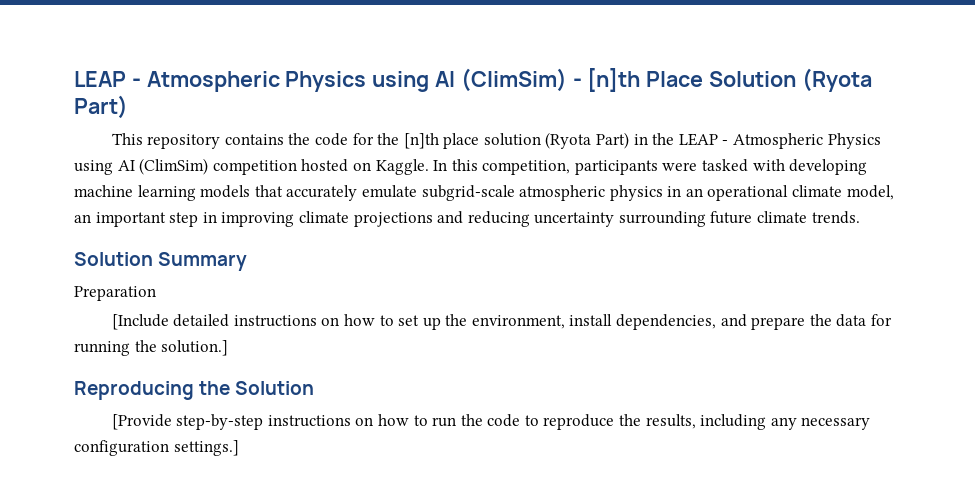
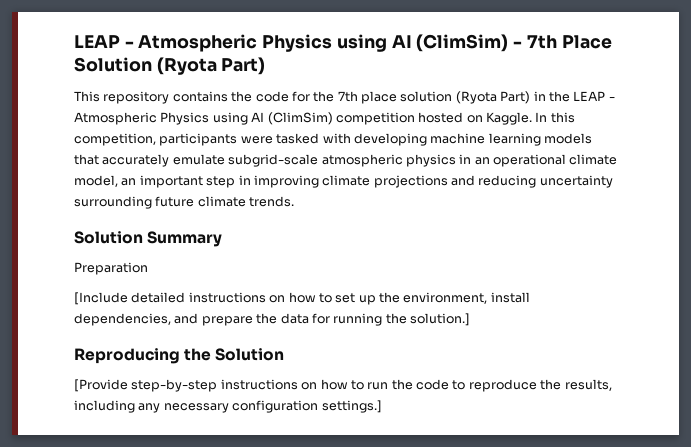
[587,68,641,92] [n]th -> [526,35,557,49] 7th
[403,133,439,149] [n]th -> [337,91,358,102] 7th

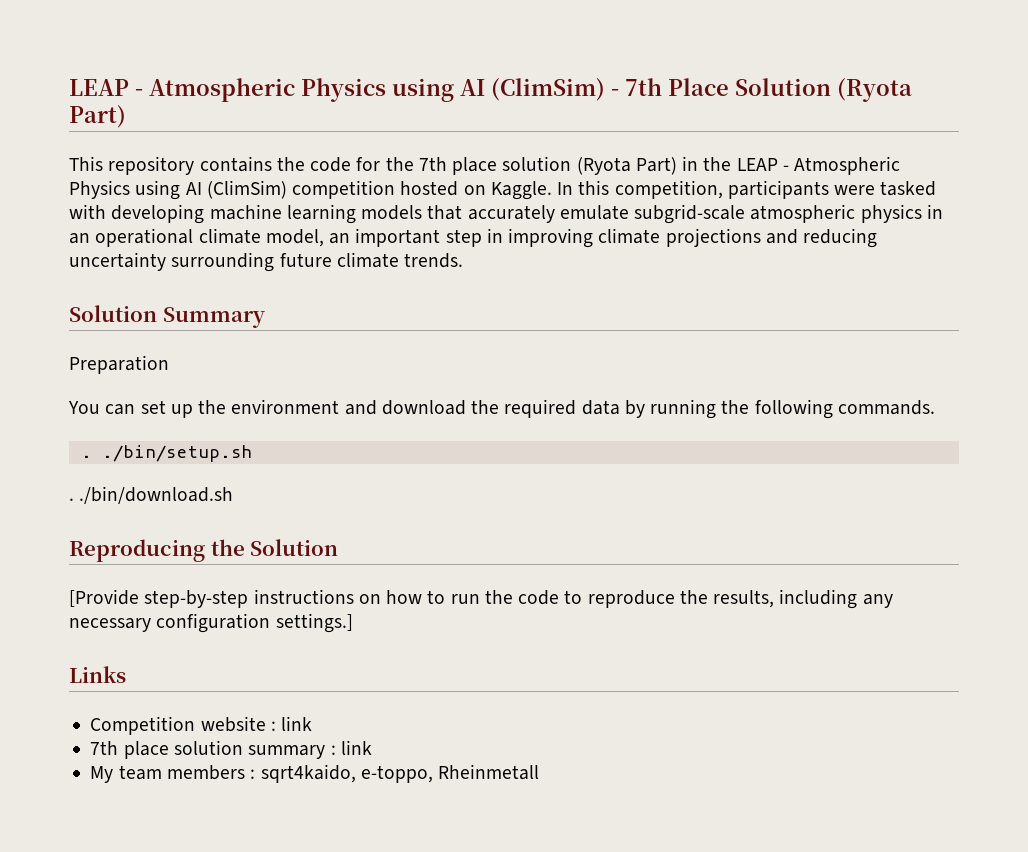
[74,292,530,305] [74,313,470,326] [Include detailed instructions on how to set up the environment, install dependencies, and prepare the data for running the solution.] -> [68,399,935,419] [80,445,252,462] [69,486,234,504] You can set up the environment and download the required data by running the following commands. // . ./bin/setup.sh // . ./bin/download.sh
(382, 406) none -> [69,666,126,683] [90,716,313,735] [90,740,372,759] [90,764,540,783] // Links // Competition website : link // 7th place solution summary : link // My team members : sqrt4kaido, e-toppo, Rheinmetall

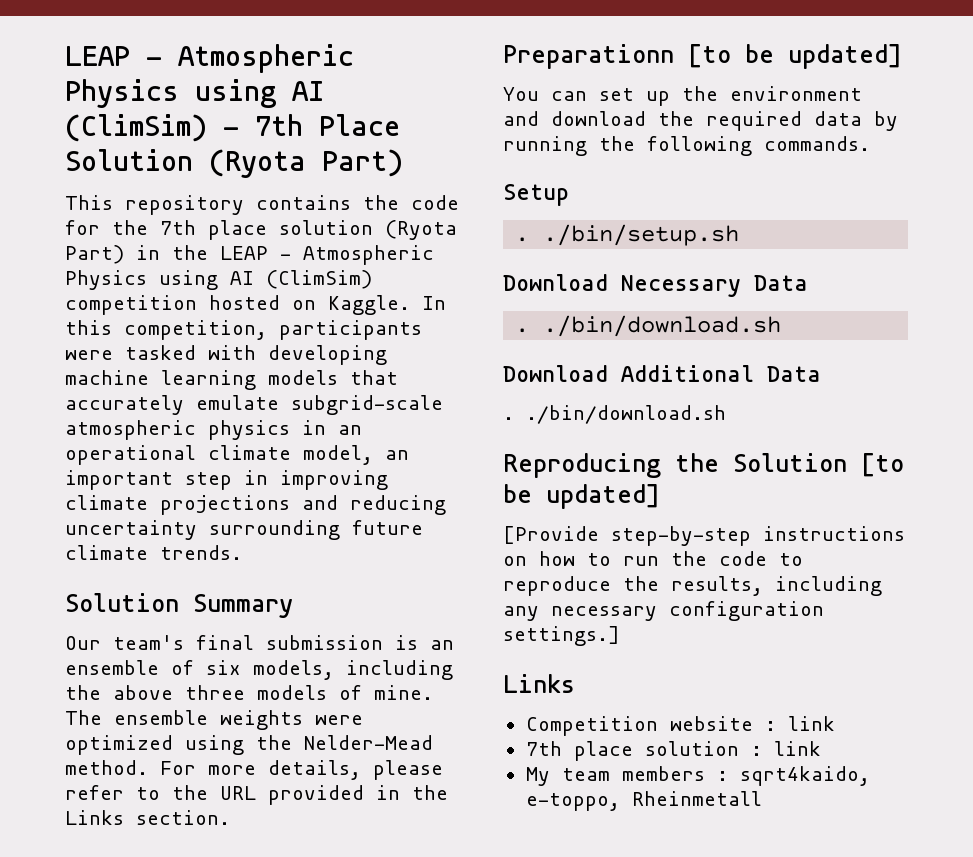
[69,355,169,374] Preparation -> [65,635,454,650] [65,660,453,680] [65,685,433,700] [65,710,363,730] [65,735,433,755] [65,760,443,780] [65,785,448,805] [65,810,230,825] [503,44,902,69] Our team's final submission is an ensemble of six models, including the above three models of mine. The ensemble weights were optimized using the Nelder-Mead method. For more details, please refer to the URL provided in the Links section. // Preparationn [to be updated]
(935, 407) none -> [503,184,569,206] // Setup
(252, 453) none -> [503,274,808,297] [515,315,782,337] [503,365,821,382] // Download Necessary Data // . ./bin/download.sh // Download Additional Data
(339, 547) none -> [861,453,904,477] [503,484,660,509] [to be updated]
[248,745,326,759] summary -> (739, 748) none

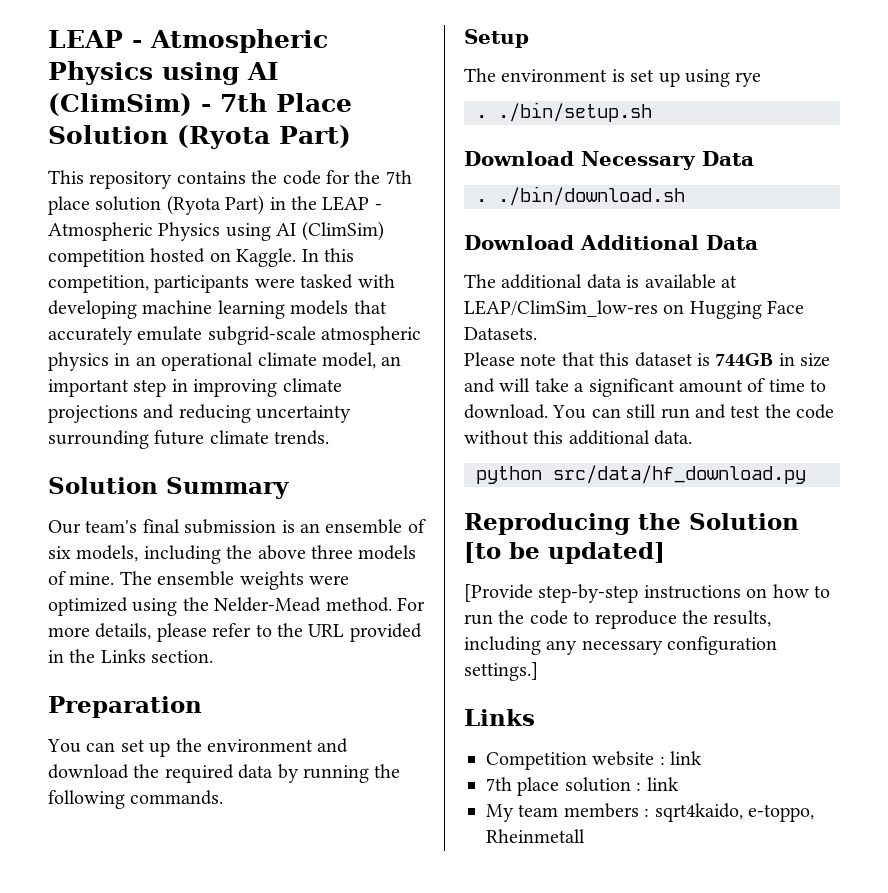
[503,44,902,69] Preparationn [to be updated] -> [48,696,202,718] Preparation
(569, 195) none -> [464,68,762,87] // The environment is set up using rye
[503,405,726,424] . ./bin/download.sh -> [464,274,737,289] [464,300,805,319] [464,327,537,340] [464,352,831,367] [464,378,827,397] [464,404,835,419] [464,430,693,445] [476,465,806,484] The additional data is available at LEAP/ClimSim_low-res on Hugging Face Datasets. // Please note that this dataset is 744GB in size and will take a significant amount of time to download. You can still run and test the code without this additional data. // python src/data/hf_download.py

